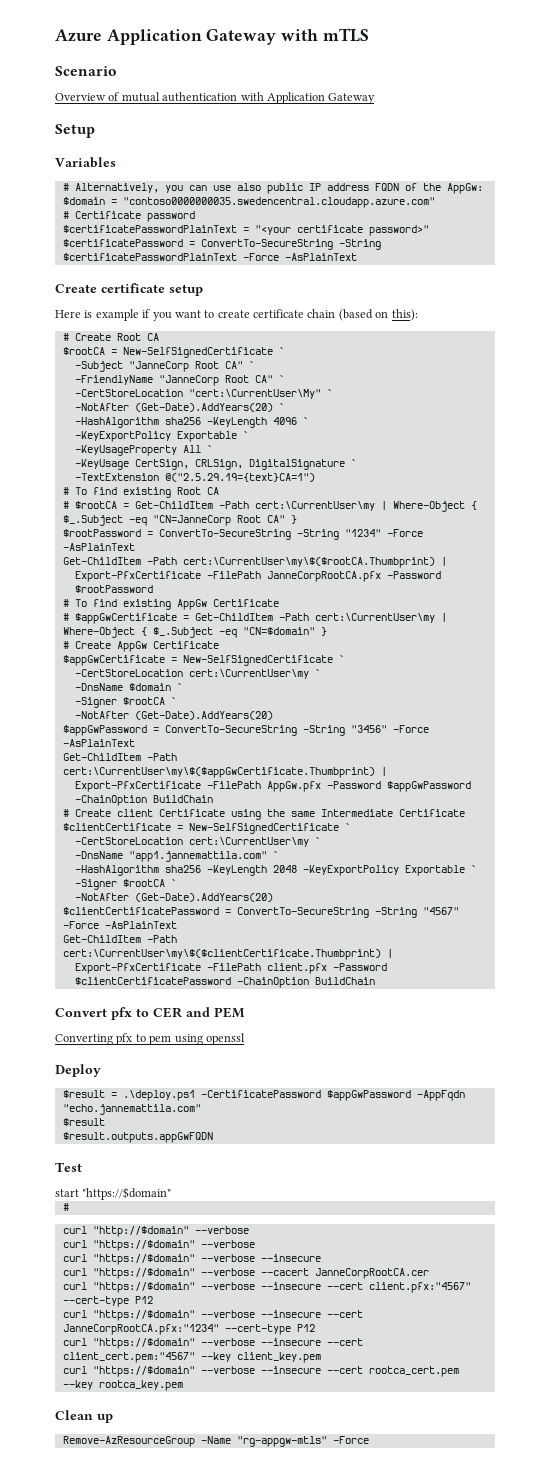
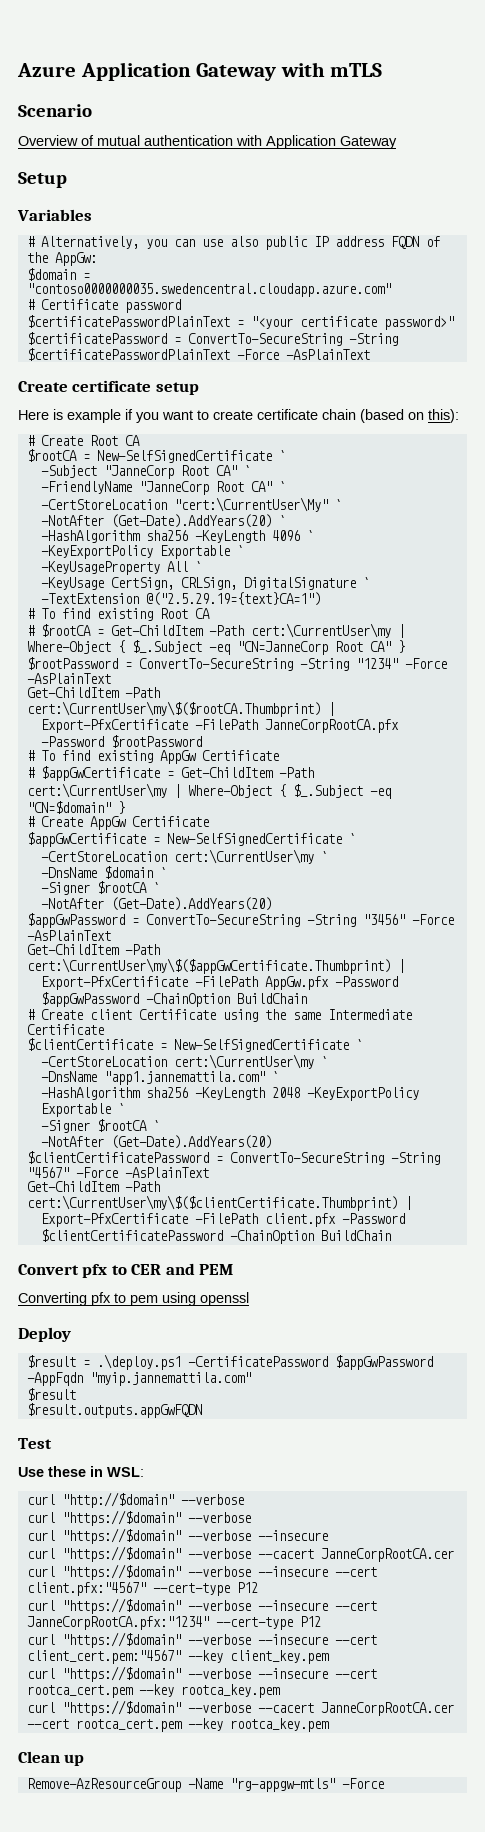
[62,1104,201,1115] "echo.jannemattila.com" -> [89,1372,251,1386] "myip.jannemattila.com"
[55,1187,172,1200] [62,1203,69,1211] start "https://$domain" // # -> [18,1466,144,1477] Use these in WSL:
(183, 1385) none -> [26,1700,454,1716] [26,1718,329,1732] // curl "https://$domain" --verbose --cacert JanneCorpRootCA.cer --cert rootca_cert.pem --key rootca_key.pem

